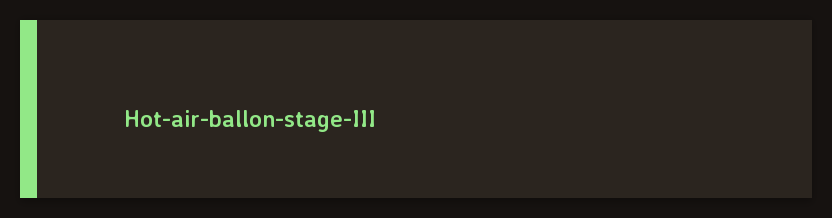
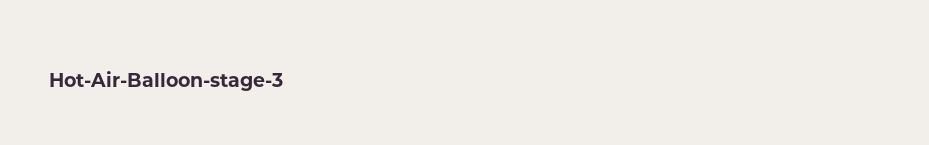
[124,110,376,132] Hot-air-ballon-stage-III -> [49,71,283,91] Hot-Air-Balloon-stage-3

